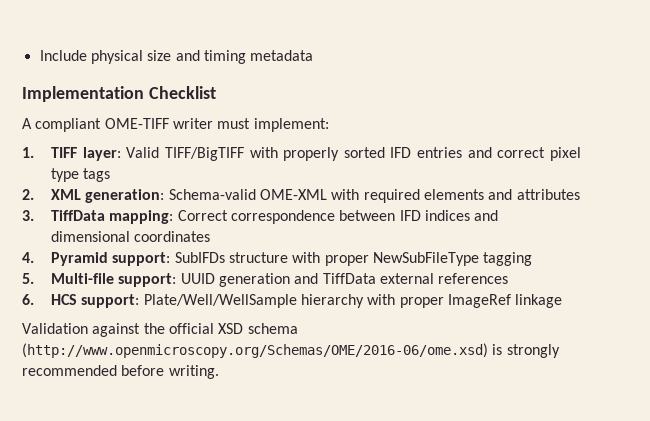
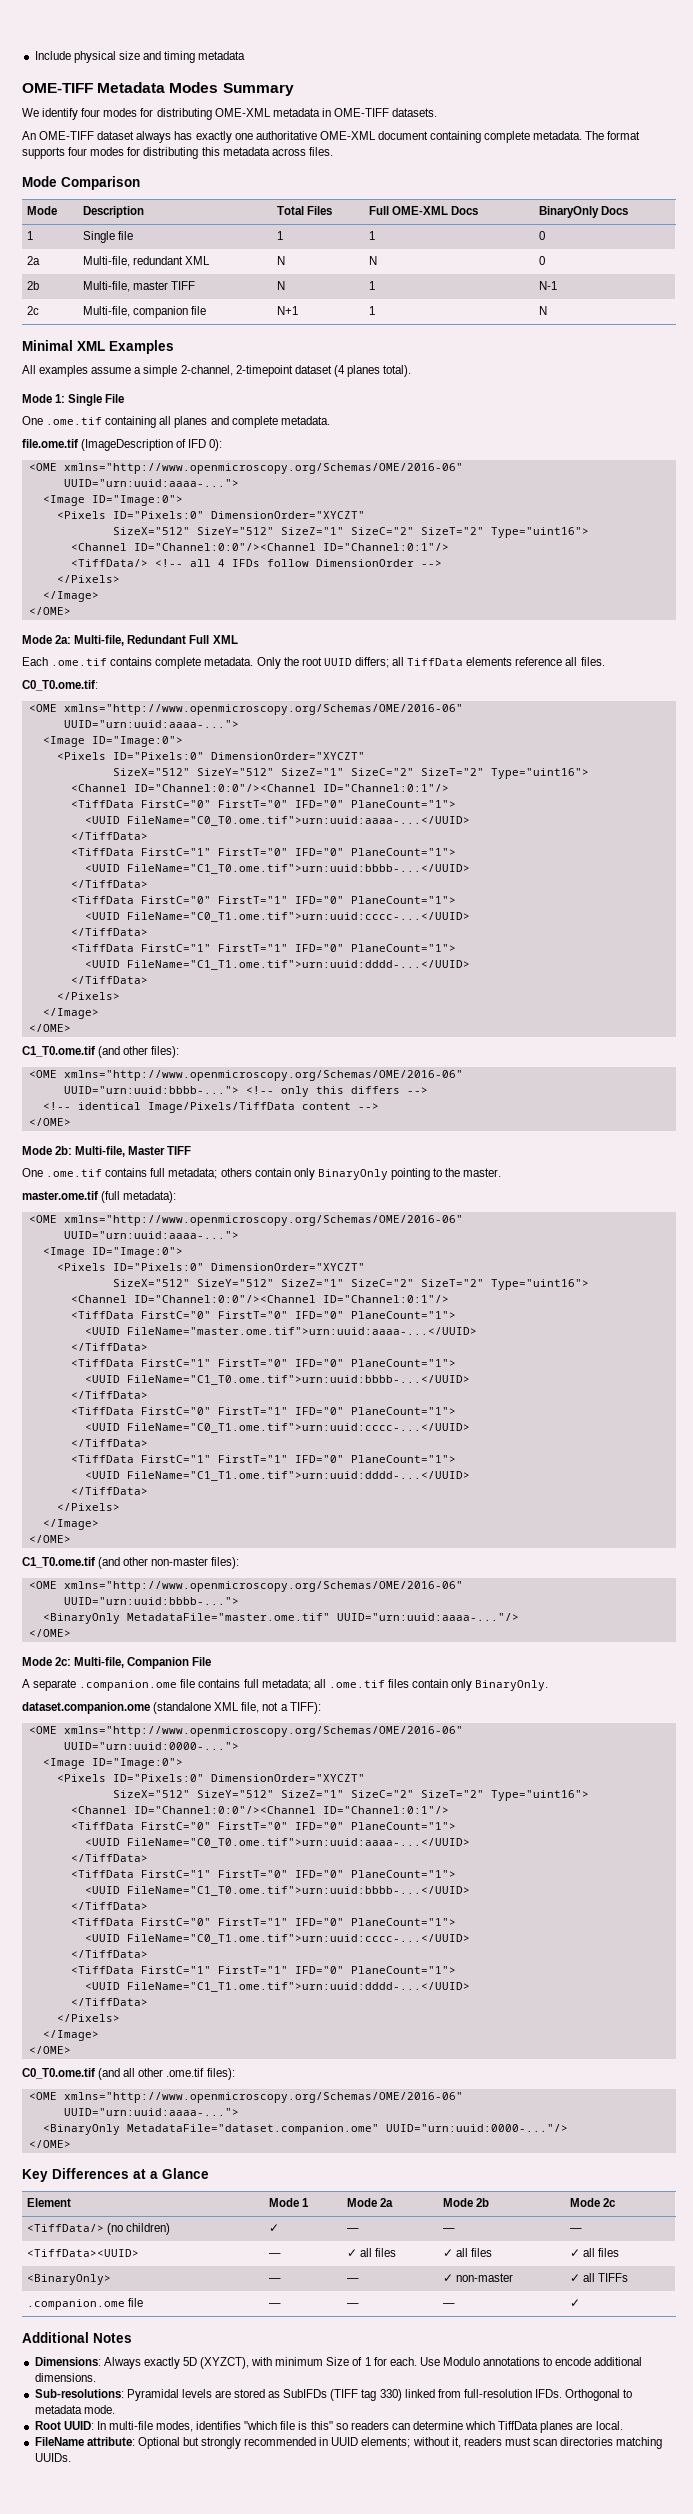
[22,86,216,102] [22,118,329,132] [22,147,582,161] [50,168,111,182] [22,189,580,203] [22,210,499,224] [50,231,211,242] [22,252,533,266] [22,273,509,287] [22,294,563,308] [22,323,298,337] [22,343,560,358] [22,365,219,379] Implementation Checklist // A compliant OME-TIFF writer must implement: // 1. TIFF layer: Valid TIFF/BigTIFF with properly sorted IFD entries and correct pixel type tags // 2. XML generation: Schema-valid OME-XML with required elements and attributes // 3. TiffData mapping: Correct correspondence between IFD indices and dimensional coordinates // 4. Pyramid support: SubIFDs structure with proper NewSubFileType tagging // 5. Multi-file support: UUID generation and TiffData external references // 6. HCS support: Plate/Well/WellSample hierarchy with proper ImageRef linkage // Validation against the official XSD schema (http://www.openmicroscopy.org/Schemas/OME/2016-06/ome.xsd) is strongly recommended before writing. -> [22,82,294,96] [22,108,438,120] [22,131,641,143] [22,147,333,159] [22,176,140,190] [26,206,57,215] [82,206,144,218] [276,206,332,215] [368,206,478,215] [538,206,628,218] [26,231,33,240] [82,231,133,243] [276,231,283,240] [368,231,375,240] [538,231,545,240] [26,256,40,265] [82,256,210,267] [276,256,285,265] [368,256,377,265] [538,256,545,265] [26,281,39,290] [82,281,195,292] [276,281,285,290] [368,281,375,290] [538,281,557,290] [26,306,39,315] [82,306,206,318] [276,306,298,315] [368,306,375,315] [538,306,547,315] [22,340,174,354] [22,365,412,377] [22,394,125,406] [22,416,330,428] [22,439,223,451] [28,463,463,474] [63,479,239,487] [42,495,183,506] [56,511,365,519] [112,527,589,538] [70,543,449,551] [70,559,442,567] [56,575,120,583] [42,591,99,602] [28,607,71,615] [22,635,238,646] [22,657,605,669] [22,680,98,691] [28,704,463,715] [63,720,239,728] [42,736,183,747] [56,752,365,760] [112,768,589,779] [70,784,449,792] [70,800,456,808] [84,816,470,826] [70,832,148,840] [70,848,456,856] [84,864,470,874] [70,880,148,888] [70,896,456,904] [84,912,470,922] [70,928,148,936] [70,944,456,952] [84,960,470,970] [70,976,148,984] [56,992,120,1000] [42,1008,99,1019] [28,1024,71,1032] [22,1046,180,1058] [28,1070,463,1081] [63,1086,428,1097] [42,1102,379,1113] [28,1118,71,1126] [22,1146,192,1157] [22,1168,502,1180] [22,1191,177,1203] [28,1215,463,1226] [63,1231,239,1239] [42,1247,183,1258] [56,1263,365,1271] [112,1279,589,1290] [70,1295,449,1303] [70,1311,456,1319] [84,1327,477,1335] [70,1343,148,1351] [70,1359,456,1367] [84,1375,470,1385] [70,1391,148,1399] [70,1407,456,1415] [84,1423,470,1433] [70,1439,148,1447] [70,1455,456,1463] [84,1471,470,1481] [70,1487,148,1495] [56,1503,120,1511] [42,1519,99,1530] [28,1535,71,1543] [22,1557,240,1569] [28,1581,463,1592] [63,1597,239,1605] [42,1613,519,1624] [28,1629,71,1637] [22,1657,212,1669] [22,1679,549,1691] [22,1702,321,1714] [28,1726,463,1737] [63,1742,239,1750] [42,1758,183,1769] [56,1774,365,1782] [112,1790,589,1801] [70,1806,449,1814] [70,1822,456,1830] [84,1838,470,1848] [70,1854,148,1862] [70,1870,456,1878] [84,1886,470,1896] [70,1902,148,1910] [70,1918,456,1926] [84,1934,470,1944] [70,1950,148,1958] [70,1966,456,1974] [84,1982,470,1992] [70,1998,148,2006] [56,2014,120,2022] [42,2030,99,2041] [28,2046,71,2054] [22,2068,235,2080] [28,2092,463,2103] [63,2108,239,2116] [42,2124,568,2135] [28,2140,71,2148] [22,2168,209,2182] [26,2198,71,2207] [268,2198,309,2207] [346,2198,393,2207] [442,2198,489,2207] [569,2198,616,2207] [26,2223,170,2235] [268,2224,279,2232] [346,2228,359,2232] [442,2228,455,2232] [569,2228,582,2232] [26,2249,139,2257] [268,2253,281,2257] [346,2248,396,2257] [442,2248,492,2257] [569,2248,619,2257] [26,2274,111,2285] [268,2278,281,2282] [346,2278,359,2282] [442,2273,513,2282] [569,2273,628,2282] [26,2298,143,2310] [268,2303,281,2307] [346,2303,359,2307] [442,2303,455,2307] [569,2299,580,2307] [22,2332,132,2343] [34,2357,643,2369] [34,2373,96,2382] [34,2389,633,2401] [34,2405,115,2414] [34,2421,623,2433] [34,2437,663,2449] [34,2453,71,2462] OME-TIFF Metadata Modes Summary // We identify four modes for distributing OME-XML metadata in OME-TIFF datasets. // An OME-TIFF dataset always has exactly one authoritative OME-XML document containing complete metadata. The format supports four modes for distributing this metadata across files. // Mode Comparison // Mode | Description | Total Files | Full OME-XML Docs | BinaryOnly Docs // 1 | Single file | 1 | 1 | 0 // 2a | Multi-file, redundant XML | N | N | 0 // 2b | Multi-file, master TIFF | N | 1 | N-1 // 2c | Multi-file, companion file | N+1 | 1 | N // Minimal XML Examples // All examples assume a simple 2-channel, 2-timepoint dataset (4 planes total). // Mode 1: Single File // One .ome.tif containing all planes and complete metadata. // file.ome.tif (ImageDescription of IFD 0): // <OME xmlns="http://www.openmicroscopy.org/Schemas/OME/2016-06" // UUID="urn:uuid:aaaa-..."> // <Image ID="Image:0"> // <Pixels ID="Pixels:0" DimensionOrder="XYCZT" // SizeX="512" SizeY="512" SizeZ="1" SizeC="2" SizeT="2" Type="uint16"> // <Channel ID="Channel:0:0"/><Channel ID="Channel:0:1"/> // <TiffData/> <!-- all 4 IFDs follow DimensionOrder --> // </Pixels> // </Image> // </OME> // Mode 2a: Multi-file, Redundant Full XML // Each .ome.tif contains complete metadata. Only the root UUID differs; all TiffData elements reference all files. // C0_T0.ome.tif: // <OME xmlns="http://www.openmicroscopy.org/Schemas/OME/2016-06" // UUID="urn:uuid:aaaa-..."> // <Image ID="Image:0"> // <Pixels ID="Pixels:0" DimensionOrder="XYCZT" // SizeX="512" SizeY="512" SizeZ="1" SizeC="2" SizeT="2" Type="uint16"> // <Channel ID="Channel:0:0"/><Channel ID="Channel:0:1"/> // <TiffData FirstC="0" FirstT="0" IFD="0" PlaneCount="1"> // <UUID FileName="C0_T0.ome.tif">urn:uuid:aaaa-...</UUID> // </TiffData> // <TiffData FirstC="1" FirstT="0" IFD="0" PlaneCount="1"> // <UUID FileName="C1_T0.ome.tif">urn:uuid:bbbb-...</UUID> // </TiffData> // <TiffData FirstC="0" FirstT="1" IFD="0" PlaneCount="1"> // <UUID FileName="C0_T1.ome.tif">urn:uuid:cccc-...</UUID> // </TiffData> // <TiffData FirstC="1" FirstT="1" IFD="0" PlaneCount="1"> // <UUID FileName="C1_T1.ome.tif">urn:uuid:dddd-...</UUID> // </TiffData> // </Pixels> // </Image> // </OME> // C1_T0.ome.tif (and other files): // <OME xmlns="http://www.openmicroscopy.org/Schemas/OME/2016-06" // UUID="urn:uuid:bbbb-..."> <!-- only this differs --> // <!-- identical Image/Pixels/TiffData content --> // </OME> // Mode 2b: Multi-file, Master TIFF // One .ome.tif contains full metadata; others contain only BinaryOnly pointing to the master. // master.ome.tif (full metadata): // <OME xmlns="http://www.openmicroscopy.org/Schemas/OME/2016-06" // UUID="urn:uuid:aaaa-..."> // <Image ID="Image:0"> // <Pixels ID="Pixels:0" DimensionOrder="XYCZT" // SizeX="512" SizeY="512" SizeZ="1" SizeC="2" SizeT="2" Type="uint16"> // <Channel ID="Channel:0:0"/><Channel ID="Channel:0:1"/> // <TiffData FirstC="0" FirstT="0" IFD="0" PlaneCount="1"> // <UUID FileName="master.ome.tif">urn:uuid:aaaa-...</UUID> // </TiffData> // <TiffData FirstC="1" FirstT="0" IFD="0" PlaneCount="1"> // <UUID FileName="C1_T0.ome.tif">urn:uuid:bbbb-...</UUID> // </TiffData> // <TiffData FirstC="0" FirstT="1" IFD="0" PlaneCount="1"> // <UUID FileName="C0_T1.ome.tif">urn:uuid:cccc-...</UUID> // </TiffData> // <TiffData FirstC="1" FirstT="1" IFD="0" PlaneCount="1"> // <UUID FileName="C1_T1.ome.tif">urn:uuid:dddd-...</UUID> // </TiffData> // </Pixels> // </Image> // </OME> // C1_T0.ome.tif (and other non-master files): // <OME xmlns="http://www.openmicroscopy.org/Schemas/OME/2016-06" // UUID="urn:uuid:bbbb-..."> // <BinaryOnly MetadataFile="master.ome.tif" UUID="urn:uuid:aaaa-..."/> // </OME> // Mode 2c: Multi-file, Companion File // A separate .companion.ome file contains full metadata; all .ome.tif files contain only BinaryOnly. // dataset.companion.ome (standalone XML file, not a TIFF): // <OME xmlns="http://www.openmicroscopy.org/Schemas/OME/2016-06" // UUID="urn:uuid:0000-..."> // <Image ID="Image:0"> // <Pixels ID="Pixels:0" DimensionOrder="XYCZT" // SizeX="512" SizeY="512" SizeZ="1" SizeC="2" SizeT="2" Type="uint16"> // <Channel ID="Channel:0:0"/><Channel ID="Channel:0:1"/> // <TiffData FirstC="0" FirstT="0" IFD="0" PlaneCount="1"> // <UUID FileName="C0_T0.ome.tif">urn:uuid:aaaa-...</UUID> // </TiffData> // <TiffData FirstC="1" FirstT="0" IFD="0" PlaneCount="1"> // <UUID FileName="C1_T0.ome.tif">urn:uuid:bbbb-...</UUID> // </TiffData> // <TiffData FirstC="0" FirstT="1" IFD="0" PlaneCount="1"> // <UUID FileName="C0_T1.ome.tif">urn:uuid:cccc-...</UUID> // </TiffData> // <TiffData FirstC="1" FirstT="1" IFD="0" PlaneCount="1"> // <UUID FileName="C1_T1.ome.tif">urn:uuid:dddd-...</UUID> // </TiffData> // </Pixels> // </Image> // </OME> // C0_T0.ome.tif (and all other .ome.tif files): // <OME xmlns="http://www.openmicroscopy.org/Schemas/OME/2016-06" // UUID="urn:uuid:aaaa-..."> // <BinaryOnly MetadataFile="dataset.companion.ome" UUID="urn:uuid:0000-..."/> // </OME> // Key Differences at a Glance // Element | Mode 1 | Mode 2a | Mode 2b | Mode 2c // <TiffData/> (no children) | ✓ | — | — | — // <TiffData><UUID> | — | ✓ all files | ✓ all files | ✓ all files // <BinaryOnly> | — | — | ✓ non-master | ✓ all TIFFs // .companion.ome file | — | — | — | ✓ // Additional Notes // Dimensions: Always exactly 5D (XYZCT), with minimum Size of 1 for each. Use Modulo annotations to encode additional dimensions. // Sub-resolutions: Pyramidal levels are stored as SubIFDs (TIFF tag 330) linked from full-resolution IFDs. Orthogonal to metadata mode. // Root UUID: In multi-file modes, identifies "which file is this" so readers can determine which TiffData planes are local. // FileName attribute: Optional but strongly recommended in UUID elements; without it, readers must scan directories matching UUIDs.

